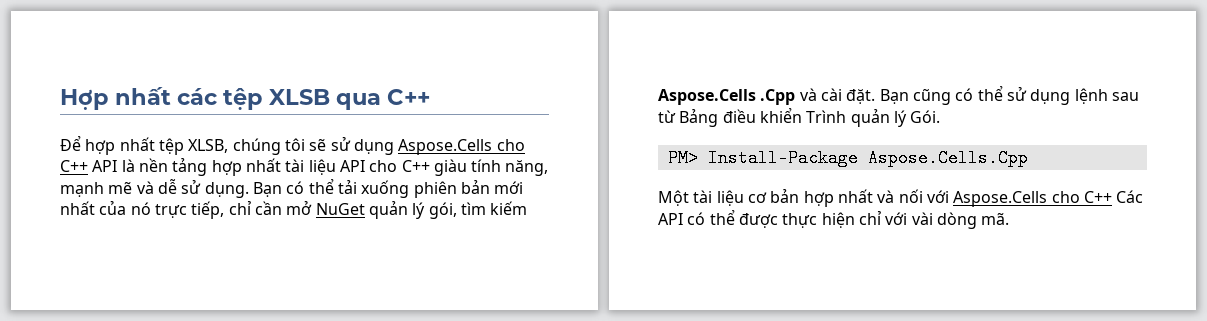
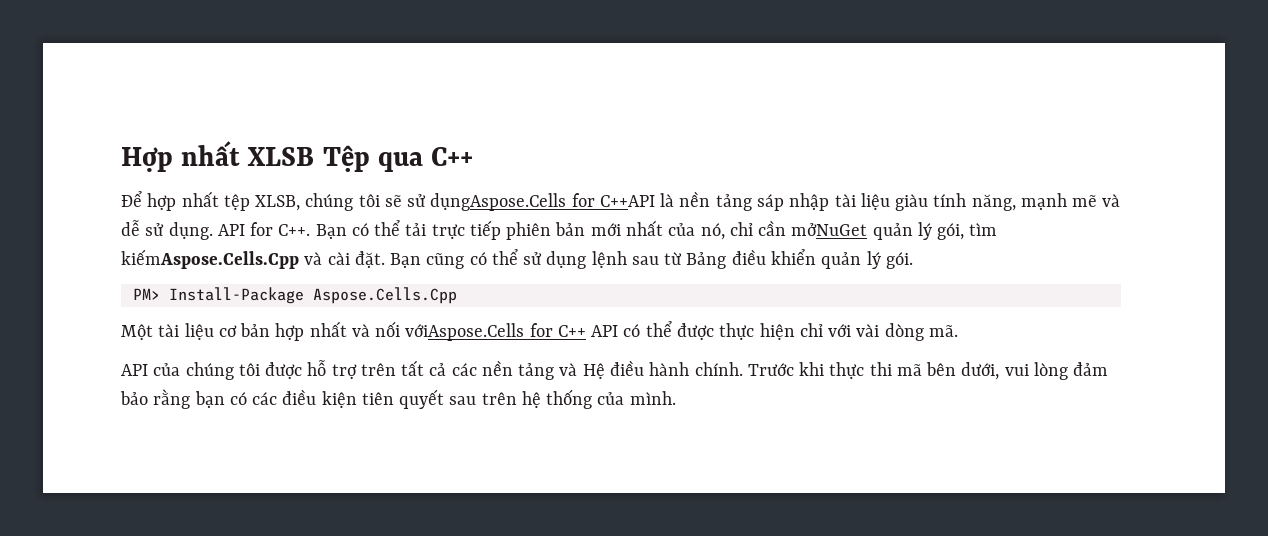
[177,88,331,110] các tệp XLSB -> [247,145,370,172] XLSB Tệp
[353,139,525,155] [60,157,430,176] dụng Aspose.Cells cho C++ API là nền tảng hợp nhất tài liệu API cho C++ -> [430,191,890,211] dụngAspose.Cells for C++API là nền tảng sáp nhập tài liệu
(249, 190) none -> [217,222,311,236] API for C++.
[361,180,410,198] xuống -> [431,220,501,240] trực tiếp
[130,200,365,219] nó trực tiếp, chỉ cần mở NuGet -> [700,220,868,240] nó, chỉ cần mởNuGet
[490,201,528,215] [658,89,796,105] kiếm Aspose.Cells .Cpp -> [121,249,299,269] kiếmAspose.Cells.Cpp
[806,108,941,127] Trình quản lý Gói. -> [821,251,913,269] quản lý gói.
[926,190,1144,207] với Aspose.Cells cho C++ Các -> [405,323,586,341] vớiAspose.Cells for C++
(1010, 218) none -> [121,360,1109,380] [120,389,676,409] // API của chúng tôi được hỗ trợ trên tất cả các nền tảng và Hệ điều hành chính. Trước khi thực thi mã bên dưới, vui lòng đảm bảo rằng bạn có các điều kiện tiên quyết sau trên hệ thống của mình.

